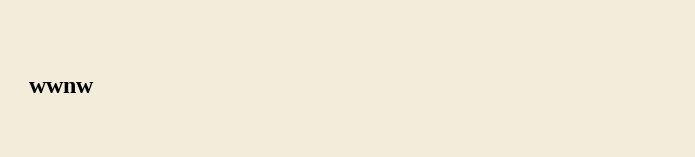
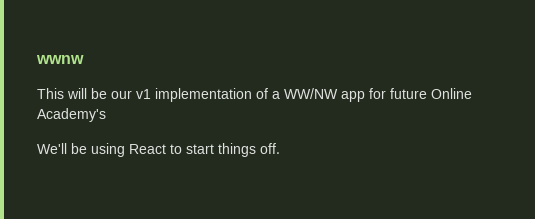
(94, 87) none -> [37,88,472,102] [37,108,106,122] [37,143,280,157] // This will be our v1 implementation of a WW/NW app for future Online Academy's // We'll be using React to start things off.

